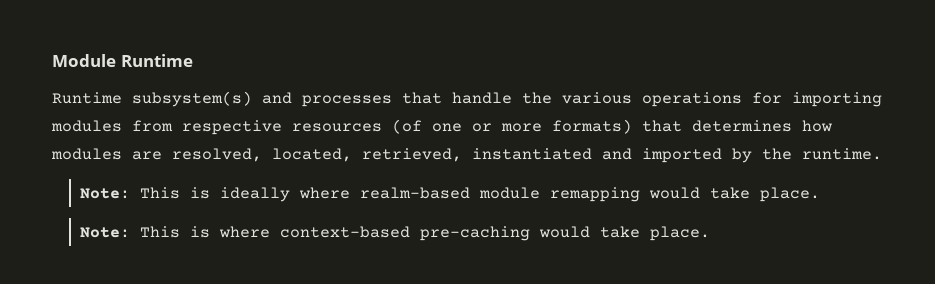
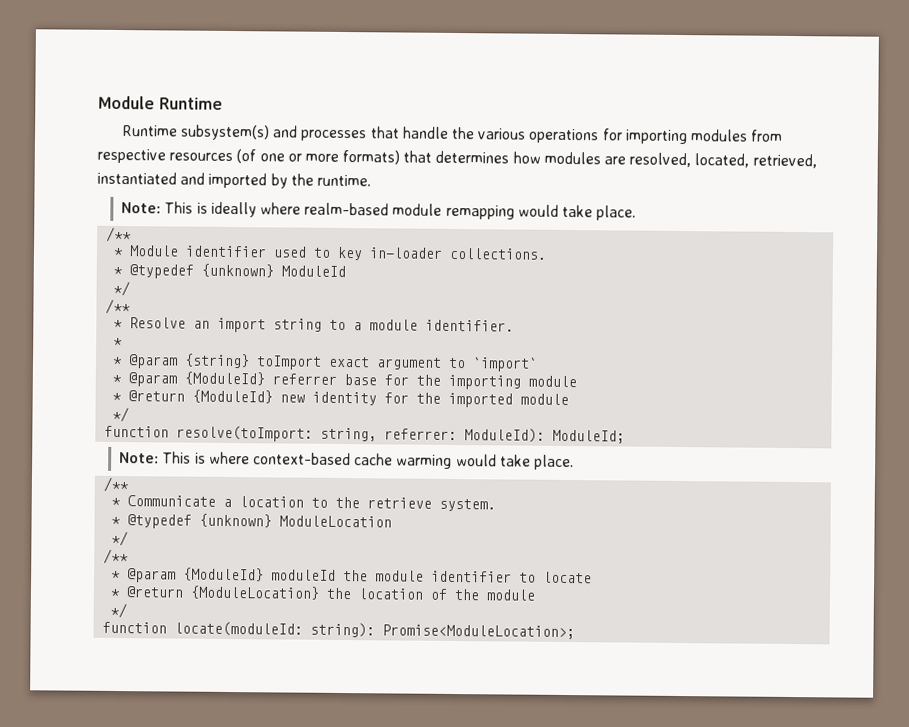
(821, 194) none -> [106,226,133,243] [113,245,548,261] [113,263,347,279] [113,280,131,297] [105,298,132,315] [113,317,515,333] [113,337,124,347] [112,353,539,372] [112,371,578,390] [112,389,570,408] [112,406,130,423] [104,425,626,444] // /** // * Module identifier used to key in-loader collections. // * @typedef {unknown} ModuleId // */ // /** // * Resolve an import string to a module identifier. // * // * @param {string} toImport exact argument to `import` // * @param {ModuleId} referrer base for the importing module // * @return {ModuleId} new identity for the imported module // */ // function resolve(toImport: string, referrer: ModuleId): ModuleId;
[420,226,711,241] pre-caching would take place. -> [354,453,574,471] [103,476,130,493] [111,495,497,512] [111,513,393,529] [111,530,129,547] [103,548,130,565] [111,567,593,584] [110,585,536,601] [110,602,128,619] [102,621,576,640] cache warming would take place. // /** // * Communicate a location to the retrieve system. // * @typedef {unknown} ModuleLocation // */ // /** // * @param {ModuleId} moduleId the module identifier to locate // * @return {ModuleLocation} the location of the module // */ // function locate(moduleId: string): Promise<ModuleLocation>;

